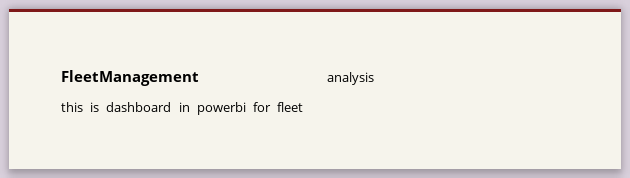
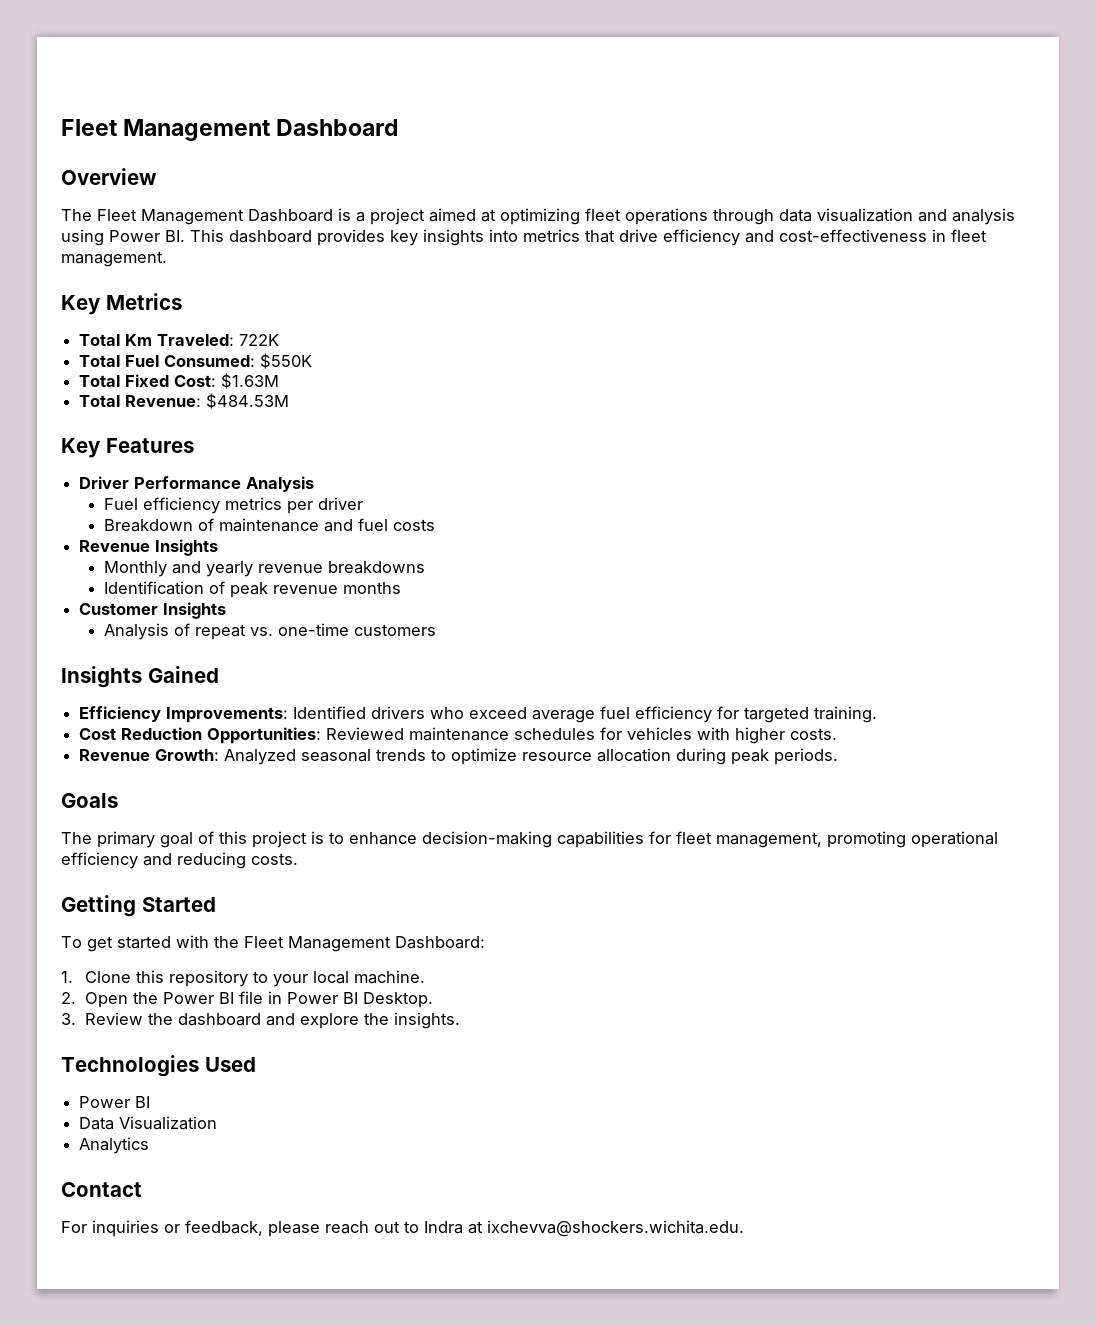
[61,70,199,86] [61,102,303,115] [327,72,374,85] FleetManagement // this is dashboard in powerbi for fleet analysis -> [61,119,400,141] [61,168,157,185] [61,208,1015,225] [61,229,987,246] [61,251,167,267] [61,293,182,315] [79,334,280,346] [79,353,313,369] [79,373,280,389] [79,393,290,409] [61,438,194,458] [79,476,315,492] [103,497,363,514] [103,518,435,532] [79,539,219,556] [103,561,425,577] [103,581,401,598] [79,602,227,619] [103,623,436,640] [61,666,219,688] [79,706,878,723] [79,727,838,744] [79,748,839,765] [61,793,118,808] [61,831,998,848] [61,852,298,869] [61,895,216,917] [61,935,485,952] [61,970,426,987] [61,991,434,1008] [61,1012,461,1029] [61,1055,256,1077] [79,1096,151,1108] [79,1116,218,1130] [79,1137,150,1154] [61,1182,142,1197] [61,1220,744,1237] Fleet Management Dashboard // Overview // The Fleet Management Dashboard is a project aimed at optimizing fleet operations through data visualization and analysis using Power BI. This dashboard provides key insights into metrics that drive efficiency and cost-effectiveness in fleet management. // Key Metrics // Total Km Traveled: 722K // Total Fuel Consumed: $550K // Total Fixed Cost: $1.63M // Total Revenue: $484.53M // Key Features // Driver Performance Analysis // Fuel efficiency metrics per driver // Breakdown of maintenance and fuel costs // Revenue Insights // Monthly and yearly revenue breakdowns // Identification of peak revenue months // Customer Insights // Analysis of repeat vs. one-time customers // Insights Gained // Efficiency Improvements: Identified drivers who exceed average fuel efficiency for targeted training. // Cost Reduction Opportunities: Reviewed maintenance schedules for vehicles with higher costs. // Revenue Growth: Analyzed seasonal trends to optimize resource allocation during peak periods. // Goals // The primary goal of this project is to enhance decision-making capabilities for fleet management, promoting operational efficiency and reducing costs. // Getting Started // To get started with the Fleet Management Dashboard: // 1. Clone this repository to your local machine. // 2. Open the Power BI file in Power BI Desktop. // 3. Review the dashboard and explore the insights. // Technologies Used // Power BI // Data Visualization // Analytics // Contact // For inquiries or feedback, please reach out to Indra at ixchevva@shockers.wichita.edu.

